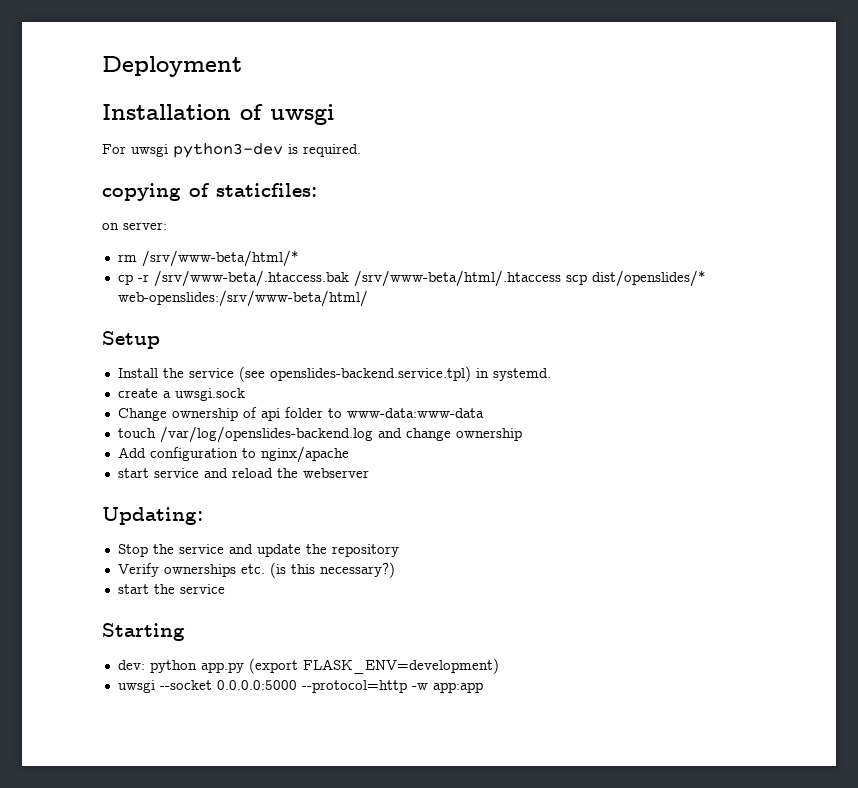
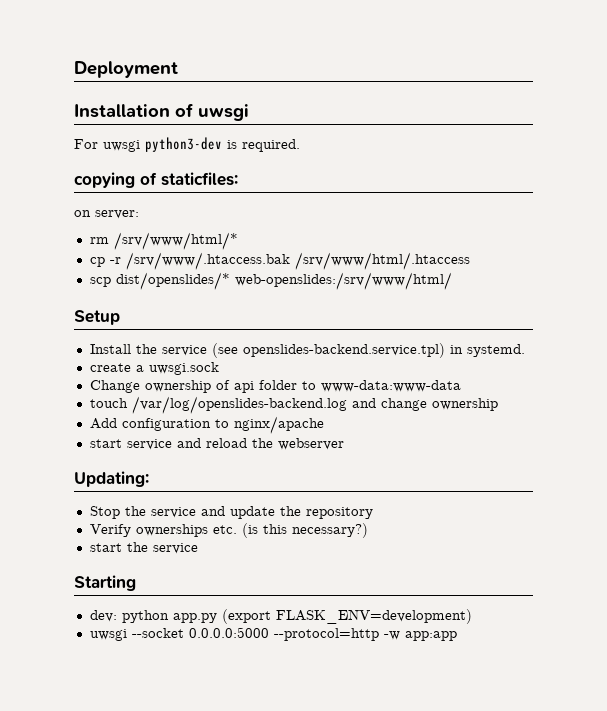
[141,250,299,267] /srv/www-beta/html/* -> [113,232,238,250] /srv/www/html/*
[153,270,561,287] /srv/www-beta/.htaccess.bak /srv/www-beta/html/.htaccess -> [125,252,470,270] /srv/www/.htaccess.bak /srv/www/html/.htaccess //
[117,290,368,307] web-openslides:/srv/www-beta/html/ -> [234,272,452,290] web-openslides:/srv/www/html/

